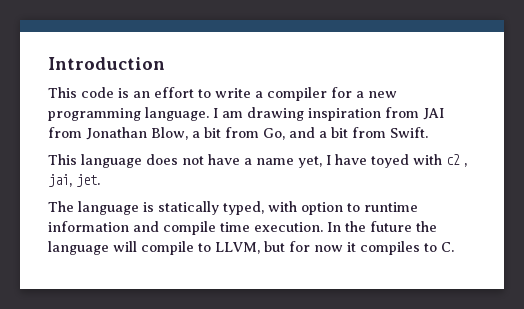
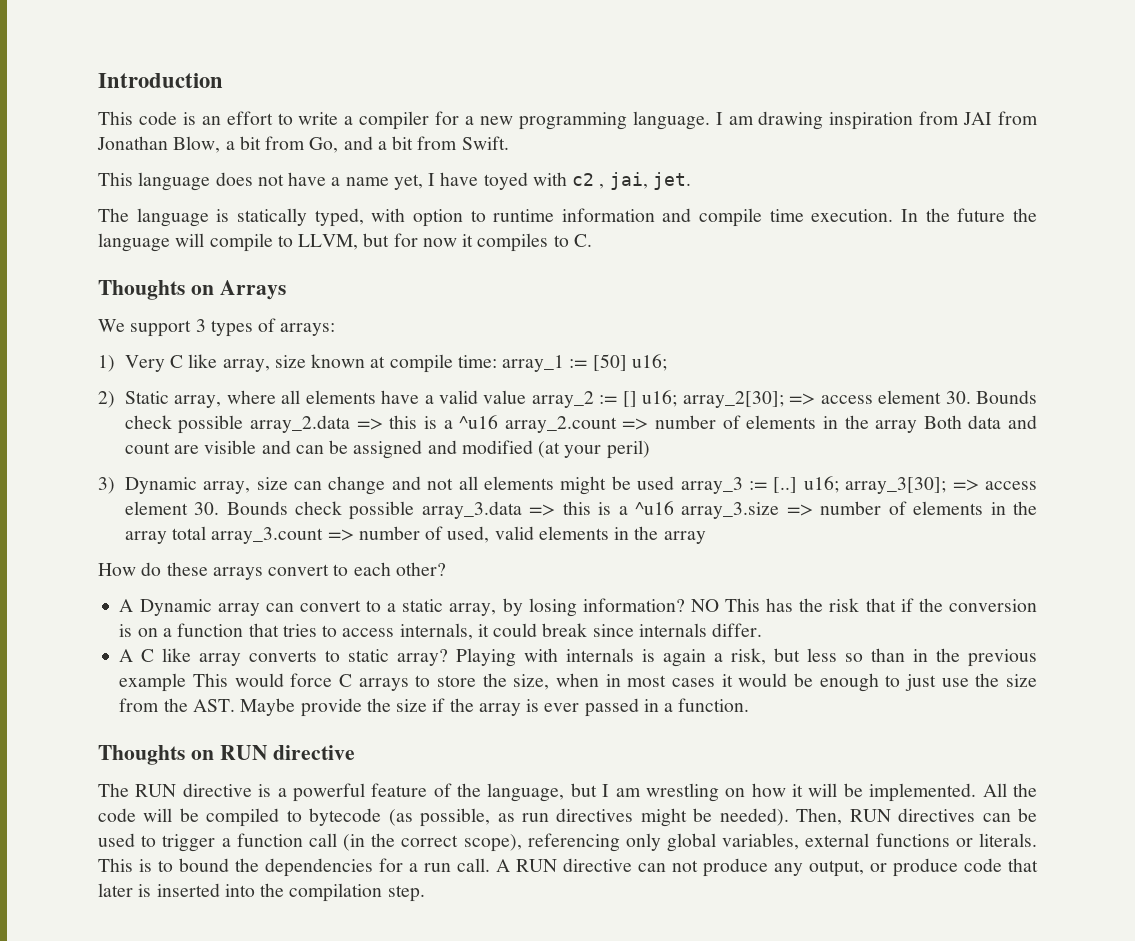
(454, 247) none -> [98,280,286,300] [98,318,336,337] [98,354,667,373] [98,390,1038,408] [124,415,1037,434] [124,440,650,459] [98,476,1038,495] [124,501,1037,520] [124,526,706,544] [98,562,446,580] [119,598,1038,617] [119,623,763,640] [119,648,1037,667] [119,673,1037,692] [119,698,750,717] [98,745,356,765] [98,783,1037,802] [98,808,1038,827] [98,833,1037,852] [98,858,1038,877] [98,883,425,902] // Thoughts on Arrays // We support 3 types of arrays: // 1) Very C like array, size known at compile time: array_1 := [50] u16; // 2) Static array, where all elements have a valid value array_2 := [] u16; array_2[30]; => access element 30. Bounds check possible array_2.data => this is a ^u16 array_2.count => number of elements in the array Both data and count are visible and can be assigned and modified (at your peril) // 3) Dynamic array, size can change and not all elements might be used array_3 := [..] u16; array_3[30]; => access element 30. Bounds check possible array_3.data => this is a ^u16 array_3.size => number of elements in the array total array_3.count => number of used, valid elements in the array // How do these arrays convert to each other? // A Dynamic array can convert to a static array, by losing information? NO This has the risk that if the conversion is on a function that tries to access internals, it could break since internals differ. // A C like array converts to static array? Playing with internals is again a risk, but less so than in the previous example This would force C arrays to store the size, when in most cases it would be enough to just use the size from the AST. Maybe provide the size if the array is ever passed in a function. // Thoughts on RUN directive // The RUN directive is a powerful feature of the language, but I am wrestling on how it will be implemented. All the code will be compiled to bytecode (as possible, as run directives might be needed). Then, RUN directives can be used to trigger a function call (in the correct scope), referencing only global variables, external functions or literals. This is to bound the dependencies for a run call. A RUN directive can not produce any output, or produce code that later is inserted into the compilation step.

